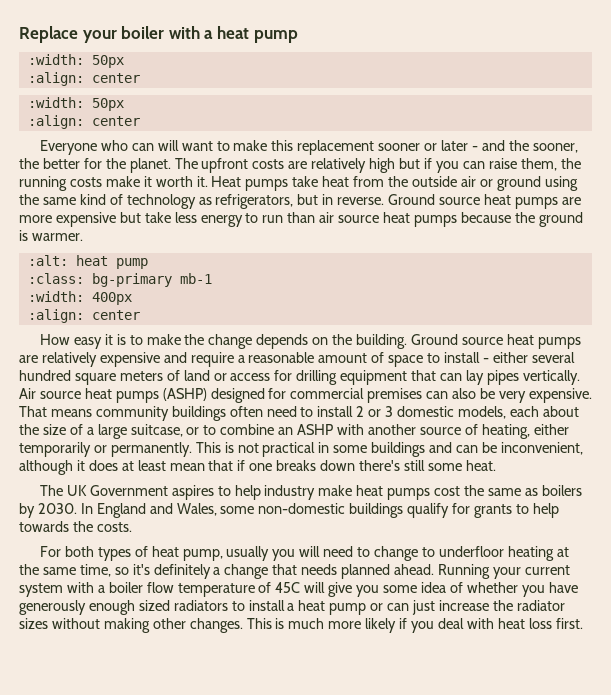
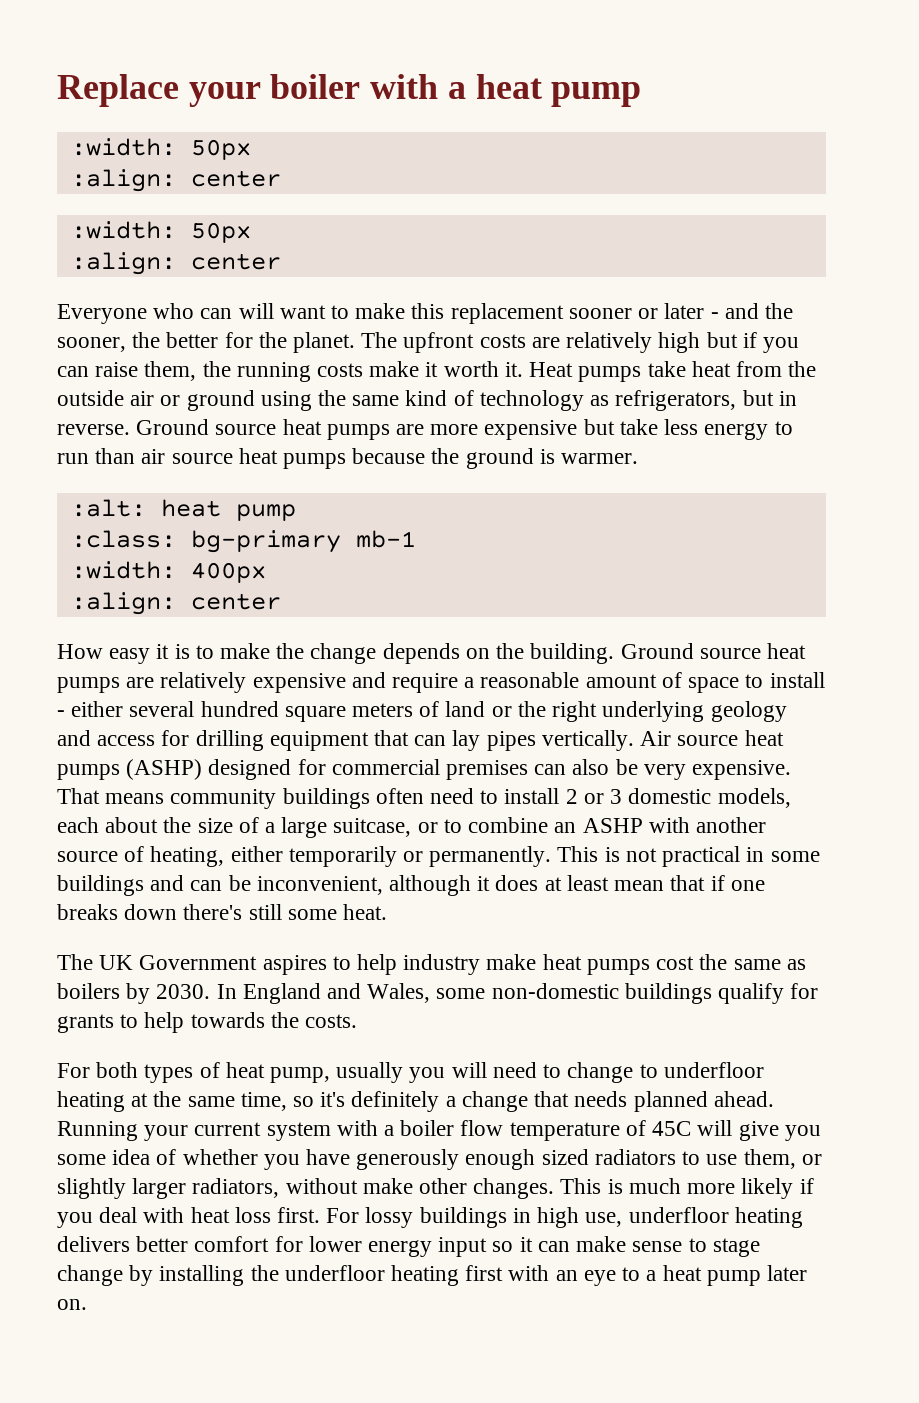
(227, 377) none -> [517,701,787,722] [57,730,91,746] the right underlying geology and
[248,600,565,615] [19,618,150,633] install a heat pump or can just increase the radiator sizes without making -> [706,1149,822,1169] [57,1178,413,1199] use them, or slightly larger radiators, without make
(583, 623) none -> [326,1207,803,1228] [57,1236,760,1257] [57,1265,807,1286] [57,1299,87,1310] For lossy buildings in high use, underfloor heating delivers better comfort for lower energy input so it can make sense to stage change by installing the underfloor heating first with an eye to a heat pump later on.

